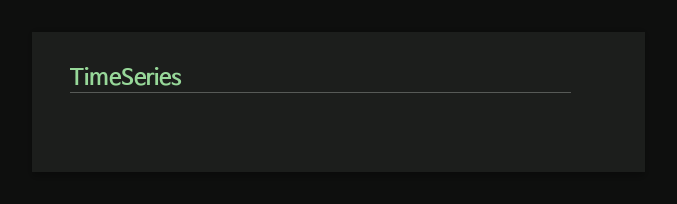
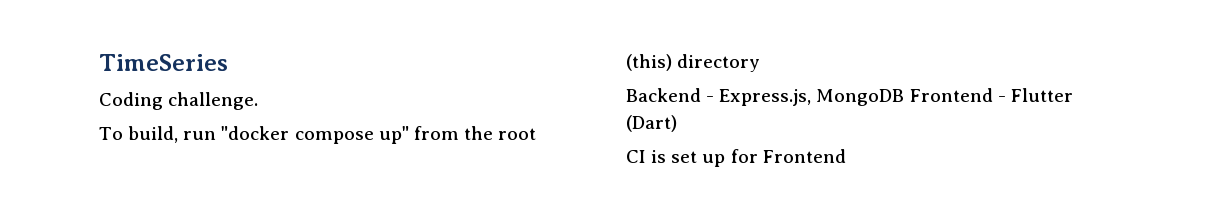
(182, 76) none -> [99,92,259,110] [99,126,537,144] [626,54,761,72] [626,88,1073,106] [626,115,677,132] [626,149,846,167] // Coding challenge. // To build, run "docker compose up" from the root (this) directory // Backend - Express.js, MongoDB Frontend - Flutter (Dart) // CI is set up for Frontend

